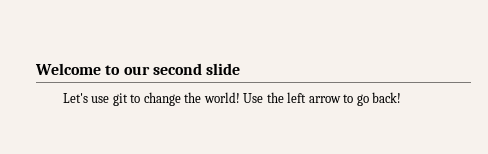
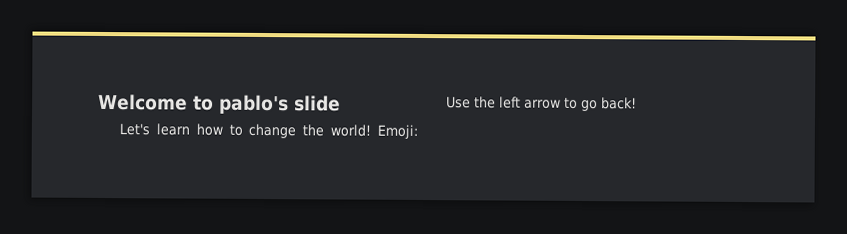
[123,63,202,75] our second -> [219,94,289,115] pablo's
[91,93,128,106] use git -> [155,123,223,136] learn how
(240, 97) none -> [377,124,418,139] Emoji:

